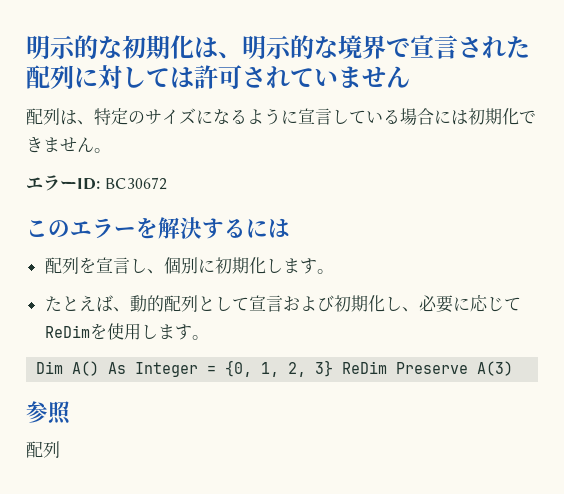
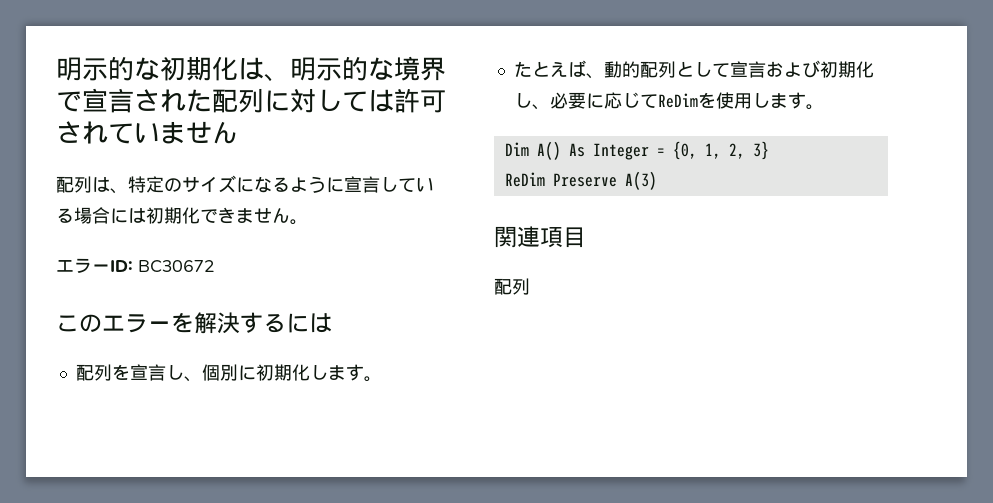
(334, 368) none -> (769, 150) //
[26,401,71,425] 参照 -> [494,226,586,248] 関連項目

